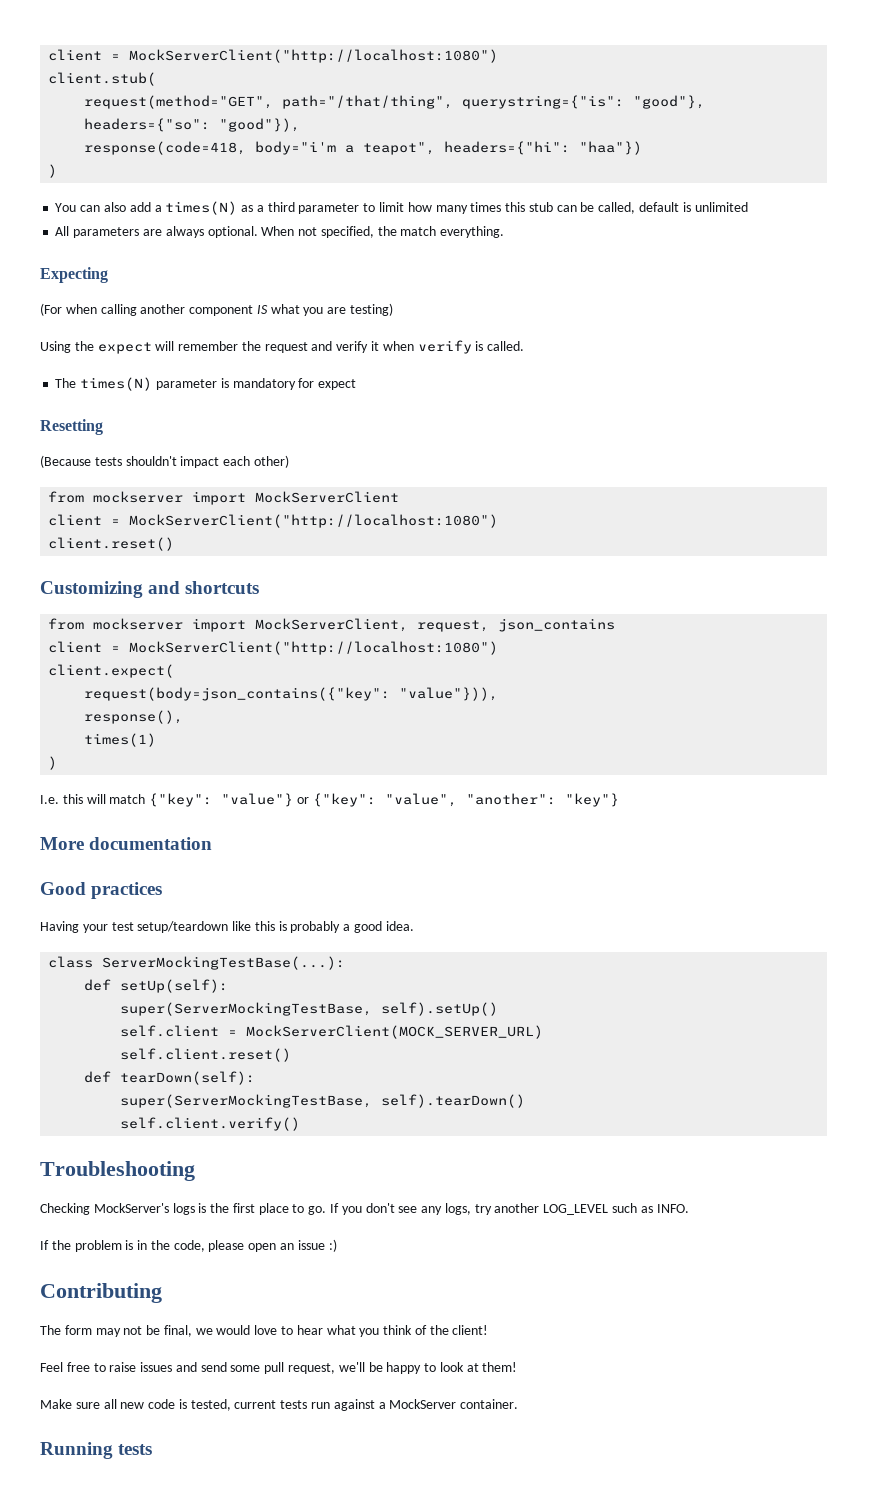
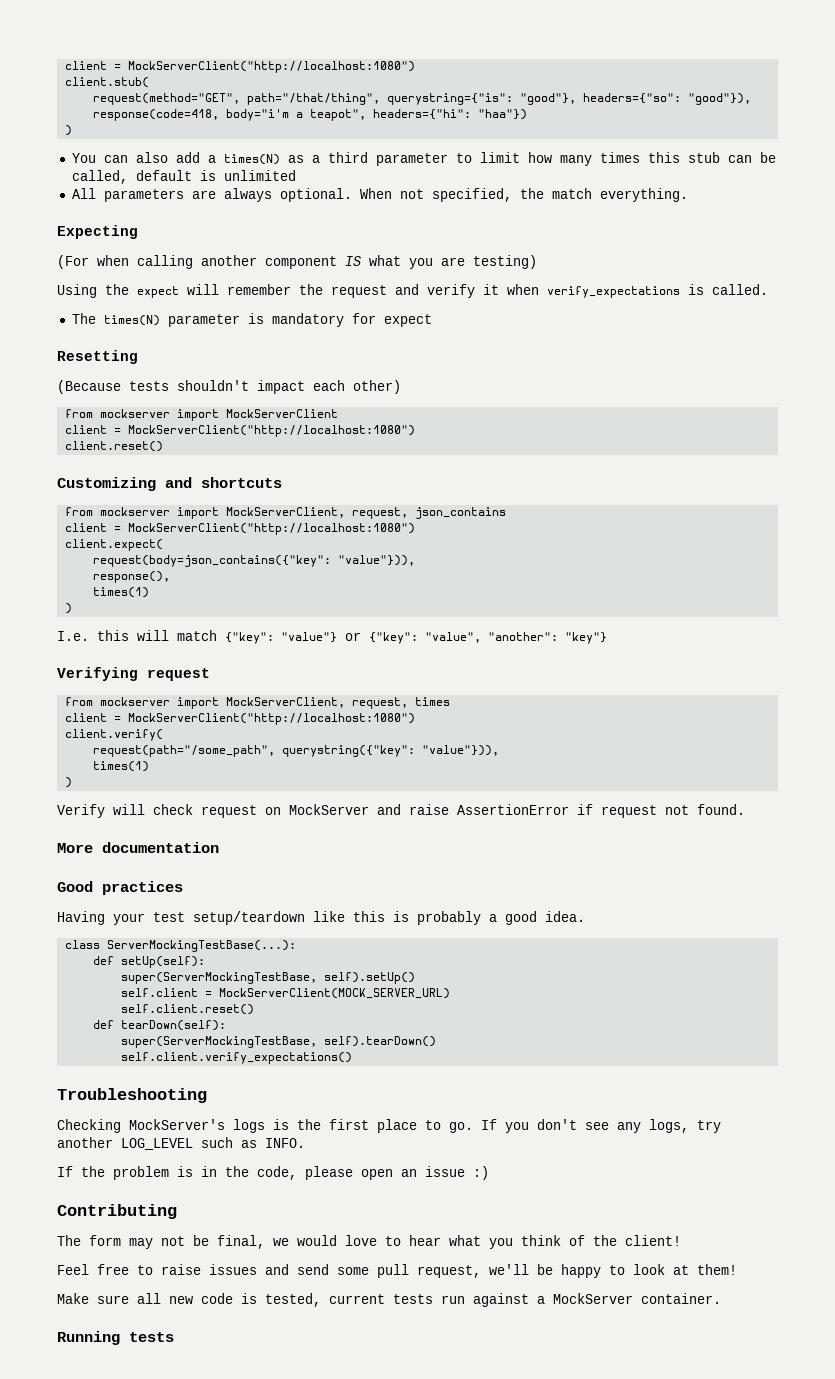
[417,340,472,354] verify -> [547,286,680,298] verify_expectations
(619, 800) none -> [57,667,210,681] [65,697,451,709] [65,713,416,725] [65,729,164,741] [93,745,500,757] [93,761,150,772] [65,777,73,788] [57,804,745,818] // Verifying request // from mockserver import MockServerClient, request, times // client = MockServerClient("http://localhost:1080") // client.verify( // request(path="/some_path", querystring({"key": "value"})), // times(1) // ) // Verify will check request on MockServer and raise AssertionError if request not found.
[120,1117,301,1131] self.client.verify() -> [121,1052,353,1064] self.client.verify_expectations()

